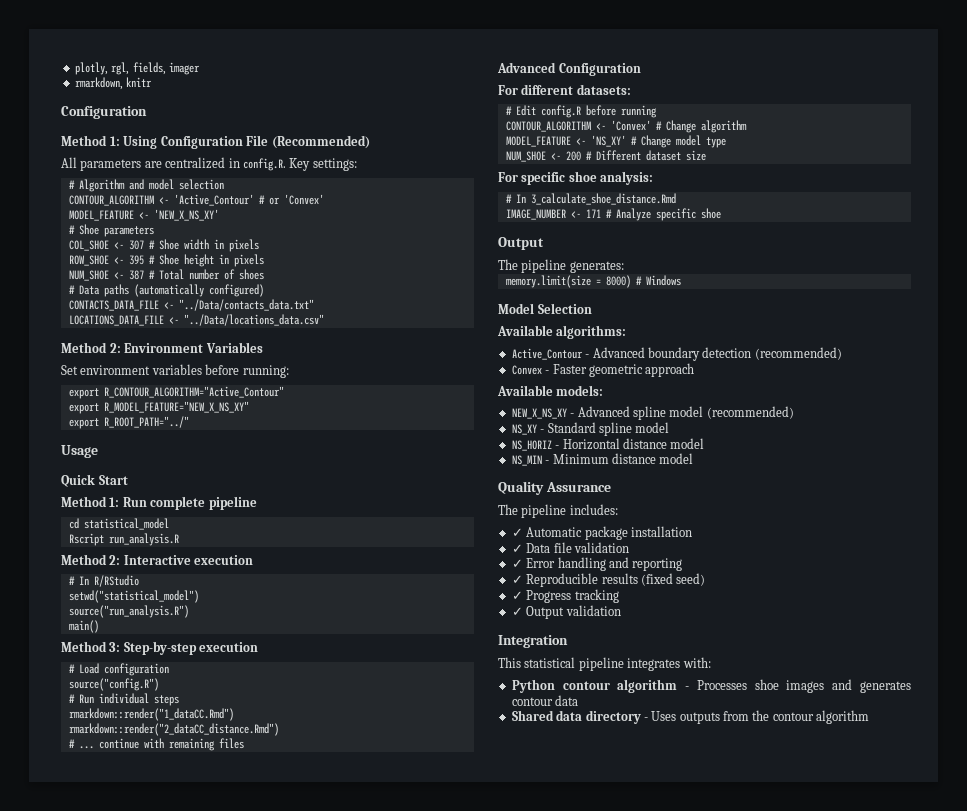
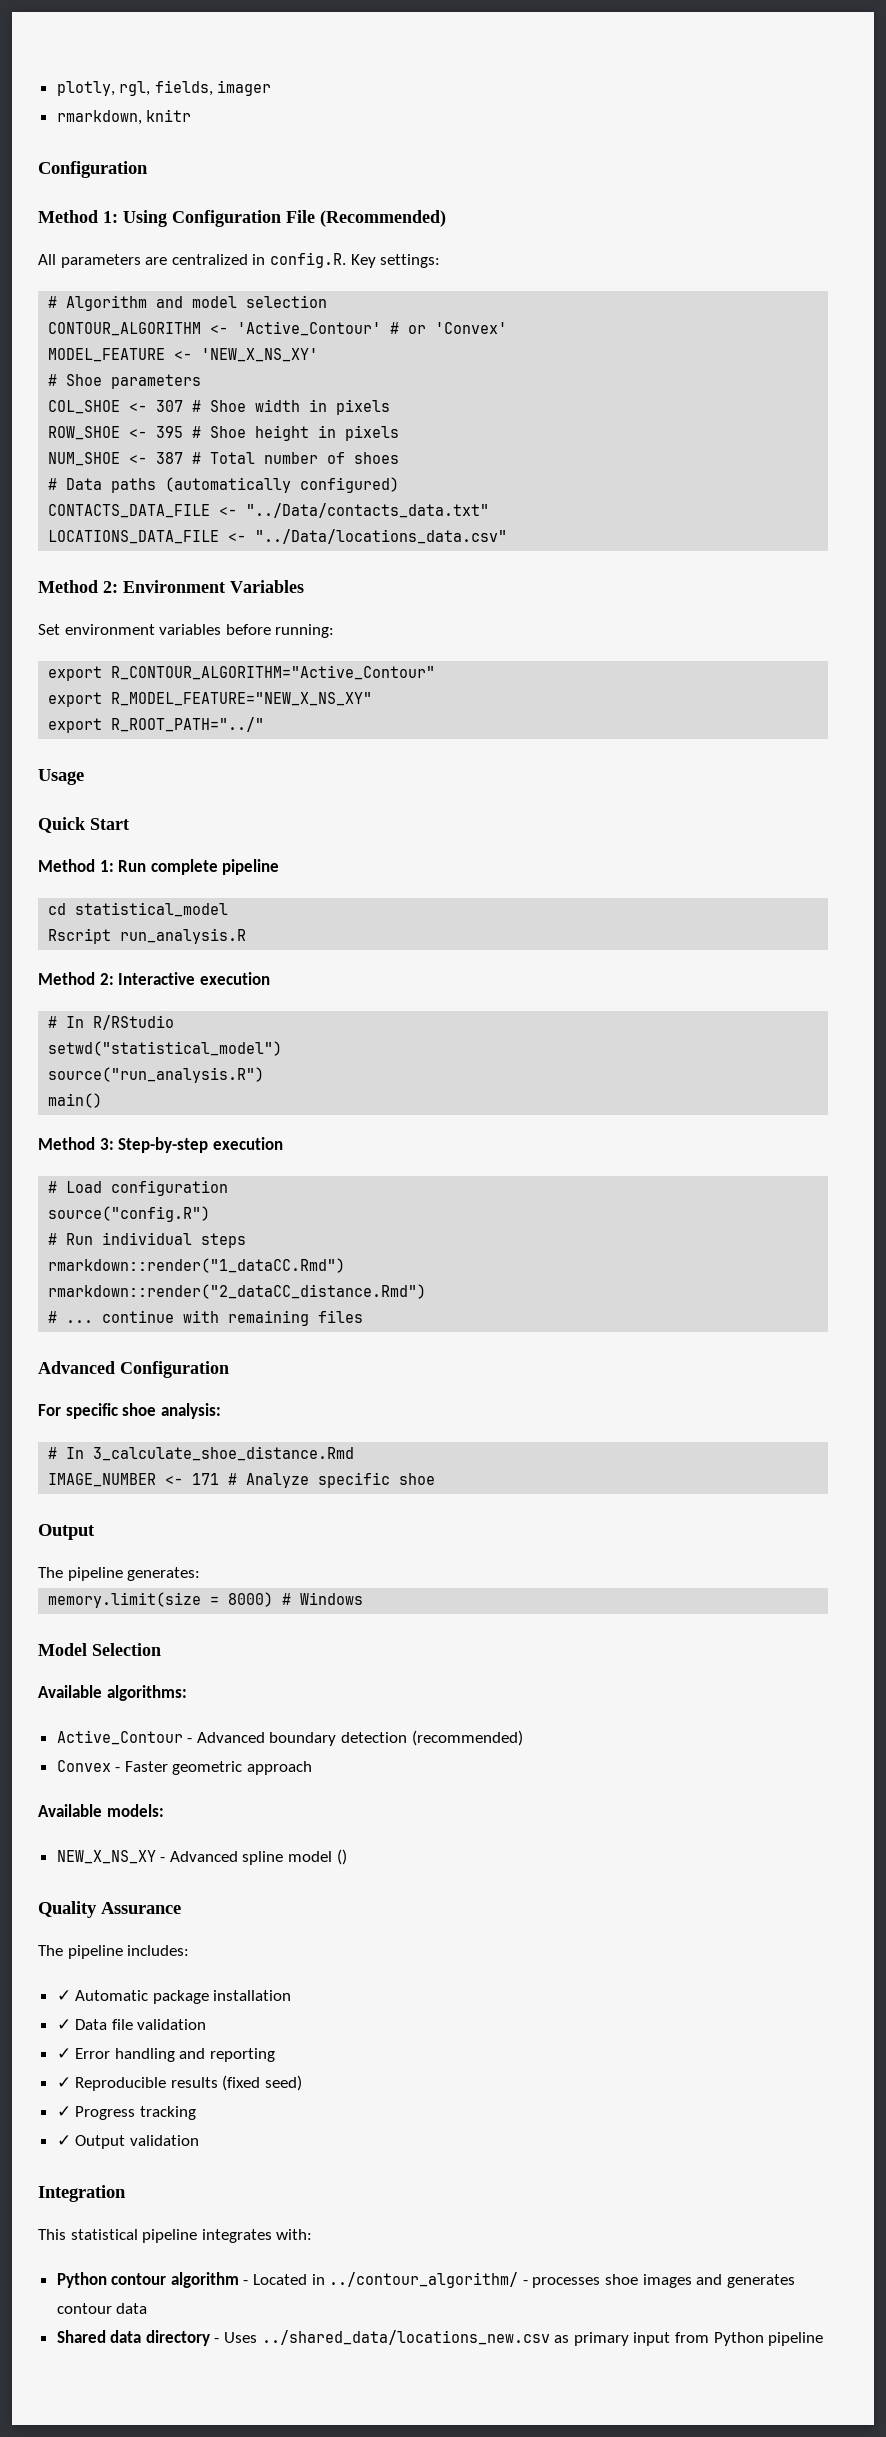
[498,84,631,95] [505,105,657,118] [505,120,747,133] [505,135,726,148] [505,150,706,162] // For different datasets: // # Edit config.R before running // CONTOUR_ALGORITHM <- 'Convex' # Change algorithm // MODEL_FEATURE <- 'NS_XY' # Change model type // NUM_SHOE <- 200 # Different dataset size -> (229, 1369) none
[706,406,794,419] [511,422,670,436] [511,438,705,451] [511,453,694,466] (recommended) // NS_XY - Standard spline model // NS_HORIZ - Horizontal distance model // NS_MIN - Minimum distance model -> [336,1849,347,1865] ()
[696,680,747,690] Processes -> [253,2272,601,2288] Located in ../contour_algorithm/ - processes
[679,710,870,724] outputs from the contour algorithm -> [261,2330,824,2346] ../shared_data/locations_new.csv as primary input from Python pipeline

